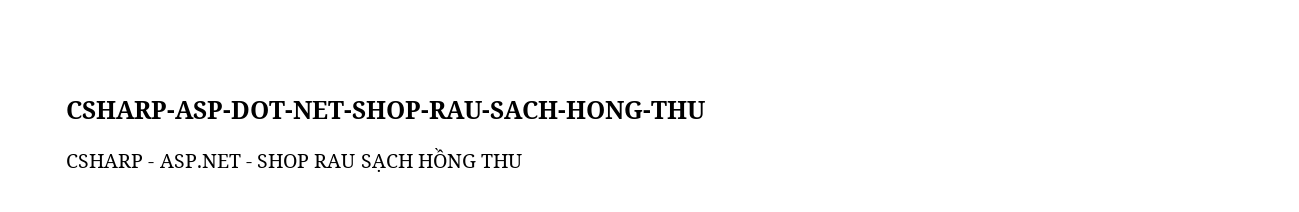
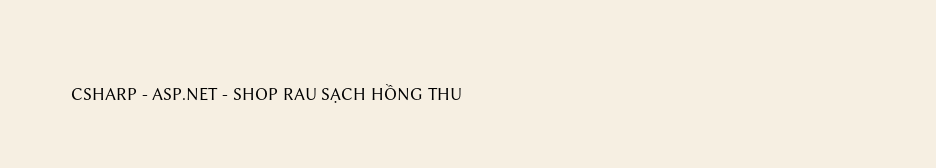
[66,101,705,119] CSHARP-ASP-DOT-NET-SHOP-RAU-SACH-HONG-THU // -> (71, 94) none

